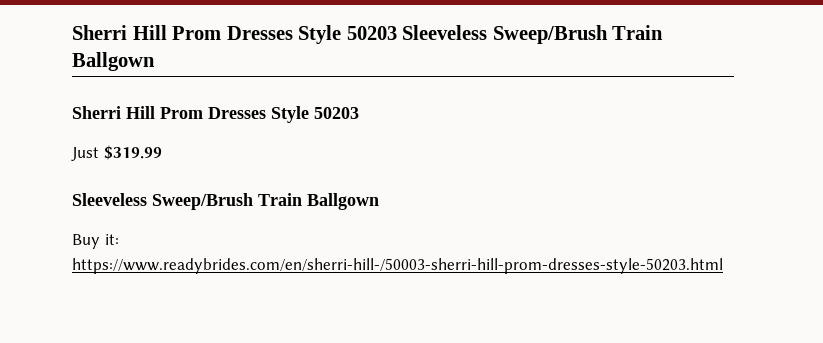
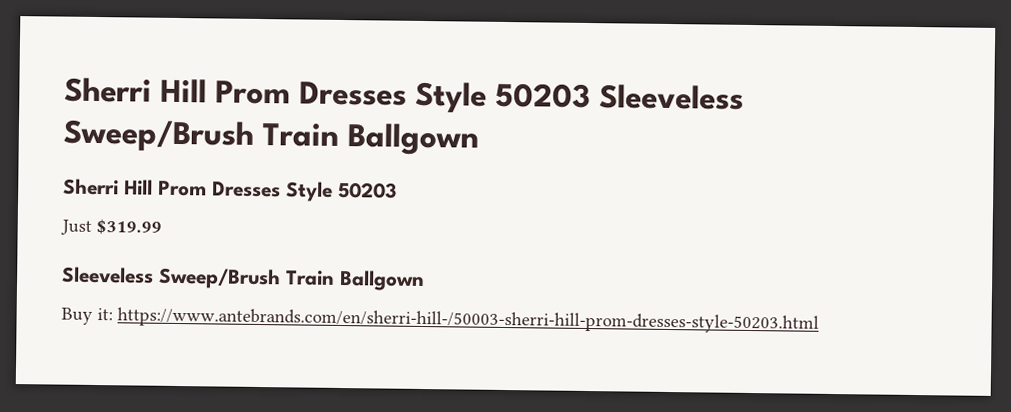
[72,258,723,274] https://www.readybrides.com/en/sherri-hill-/50003-sherri-hill-prom-dresses-style-50203.html -> [117,307,819,334] https://www.antebrands.com/en/sherri-hill-/50003-sherri-hill-prom-dresses-style-50203.html

